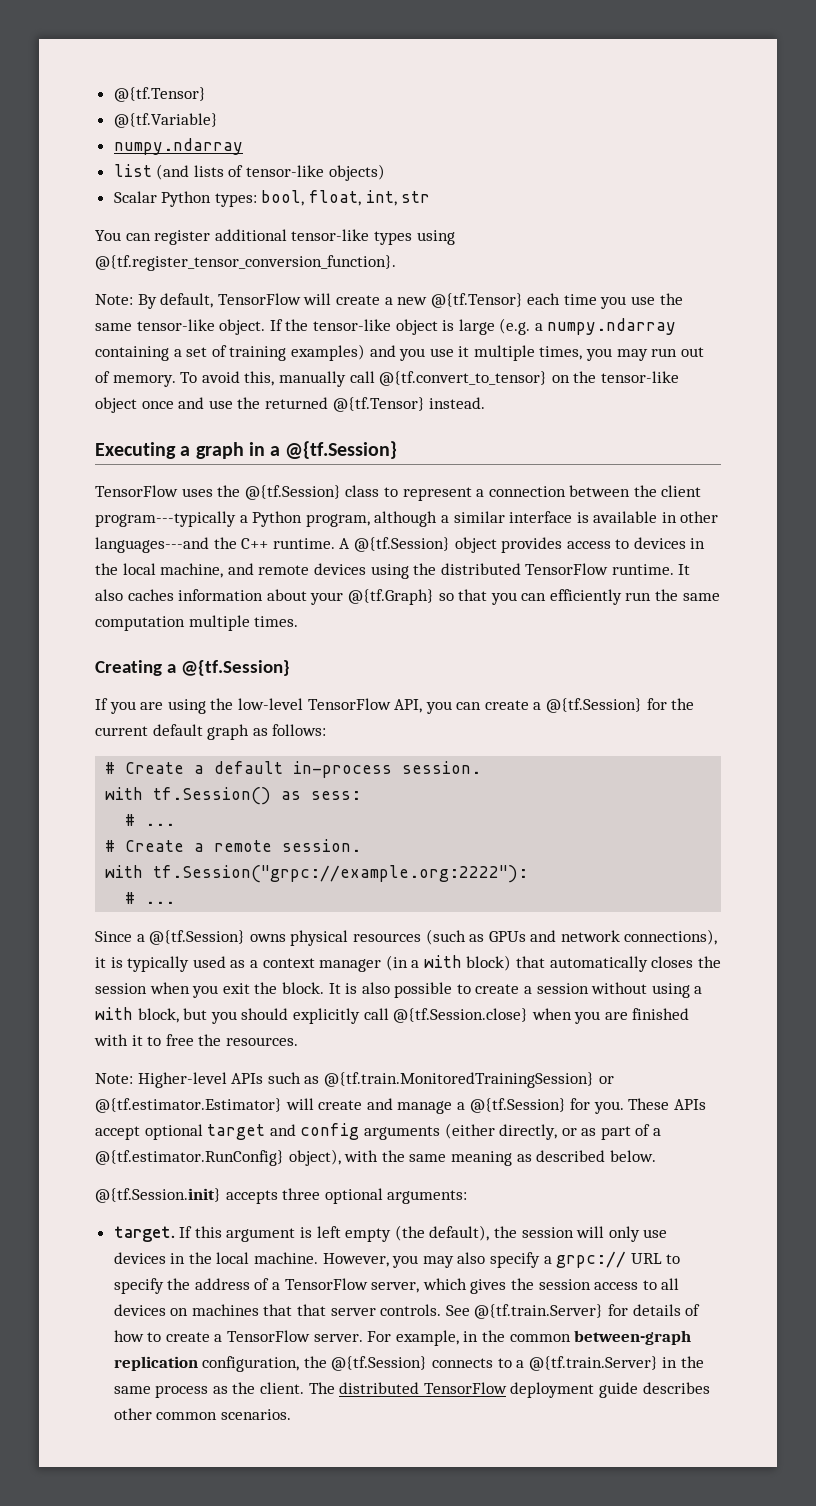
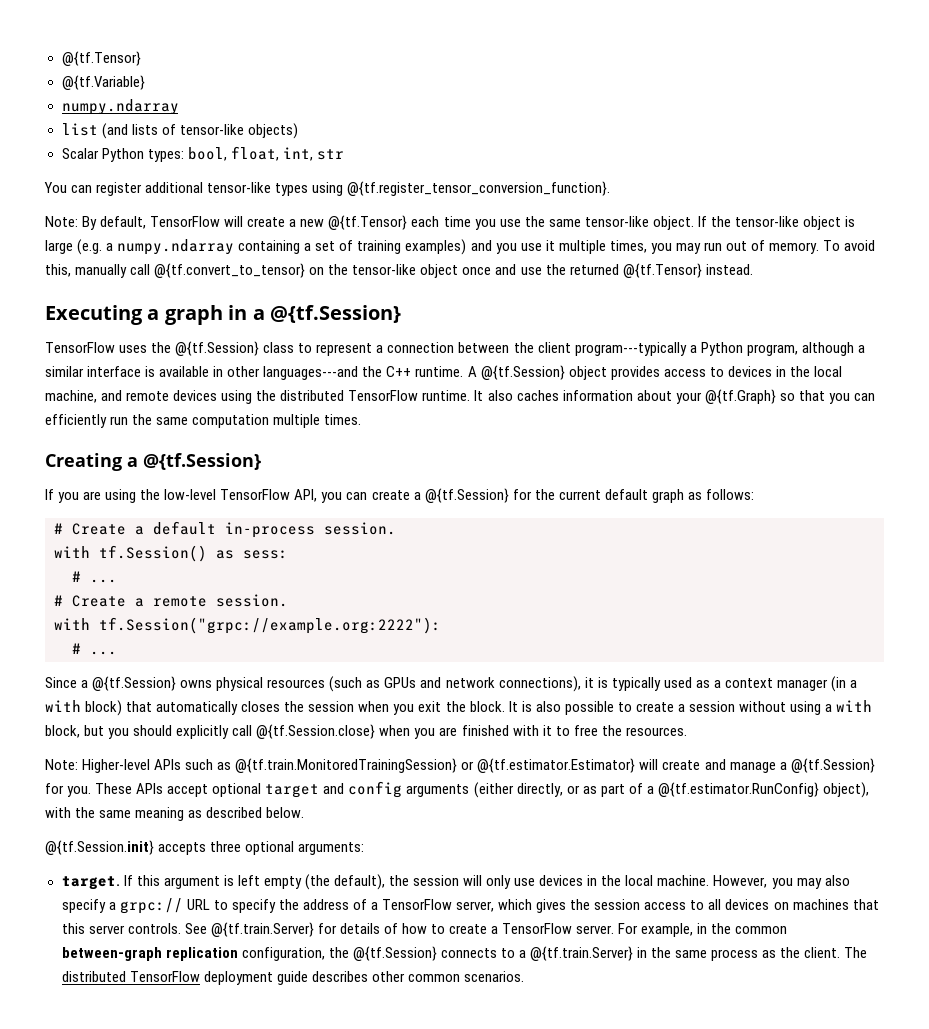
[297,1304,327,1316] that -> [61,923,85,934] this

